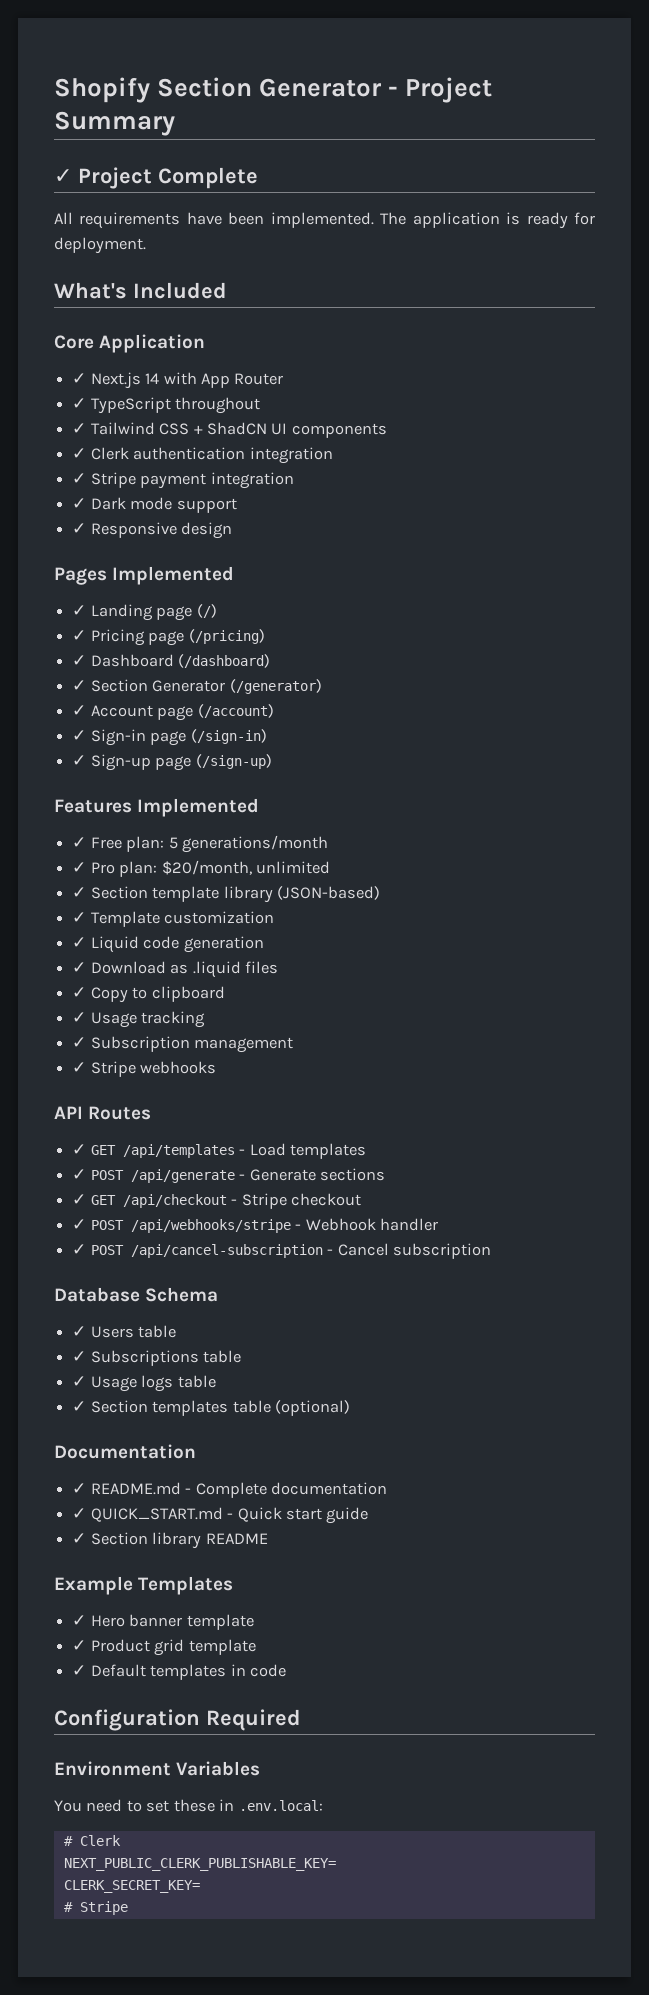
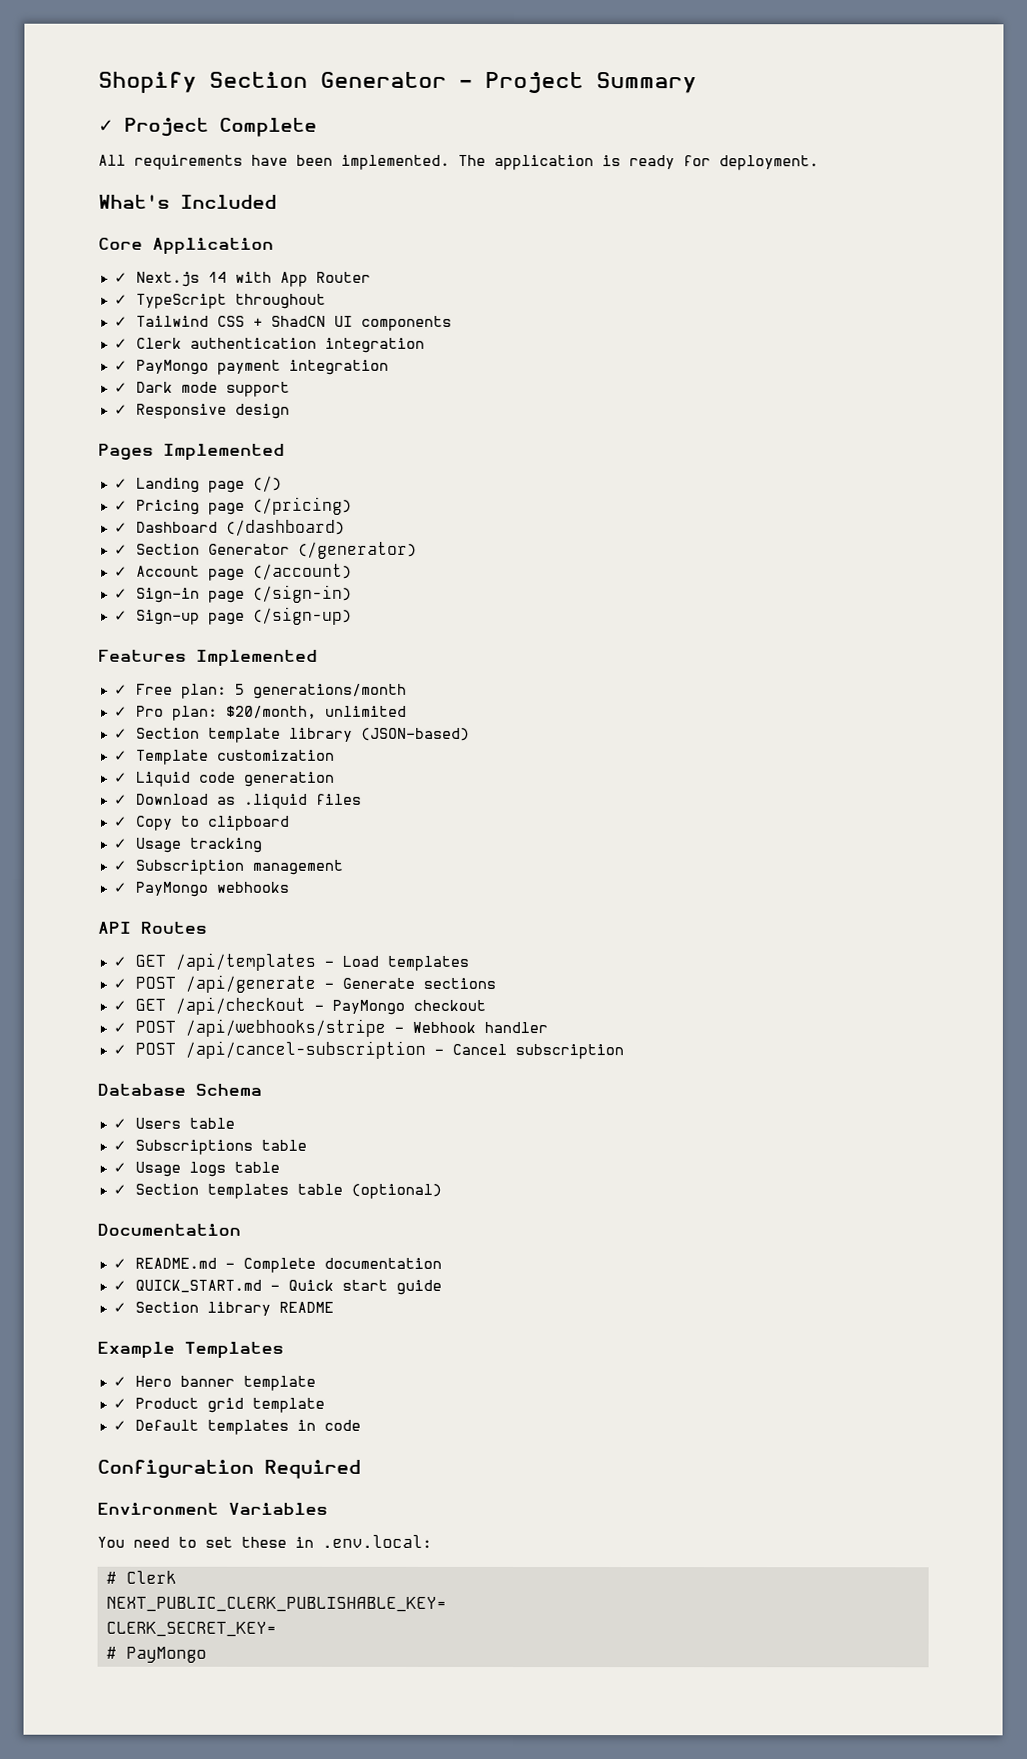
[90,472,136,488] Stripe -> [135,359,209,375] PayMongo
[90,1061,136,1077] Stripe -> [134,881,208,897] PayMongo
[241,1193,287,1209] Stripe -> [331,999,405,1015] PayMongo
[79,1901,128,1915] Stripe -> [125,1646,207,1663] PayMongo

